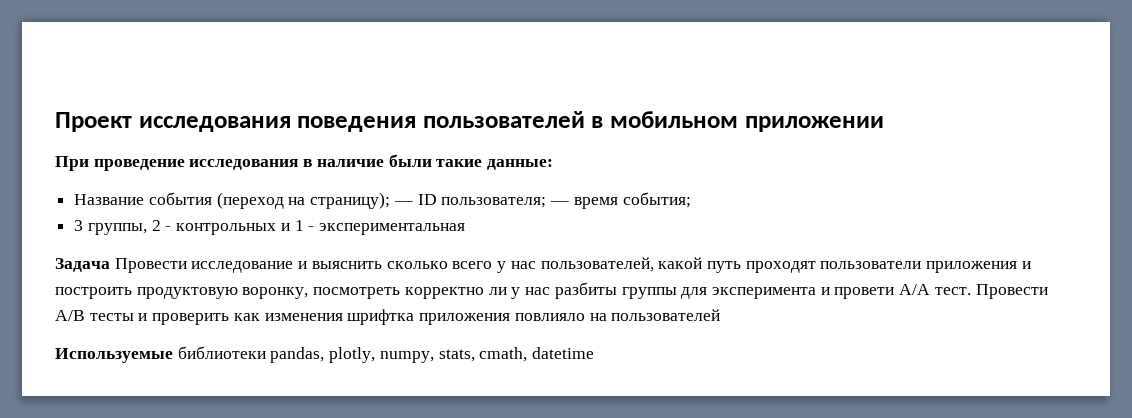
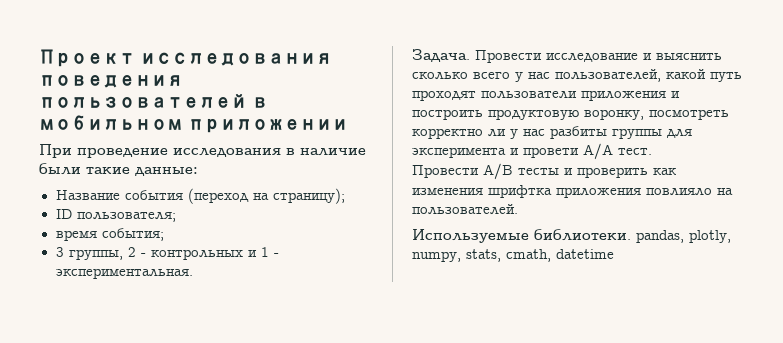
[393,201,413,205] — -> (345, 196) //
[550,201,570,205] — -> (176, 217) //
[319,223,466,235] [55,258,110,272] экспериментальная // Задача -> [55,268,193,279] [412,49,470,62] экспериментальная. // Задача.
(971, 291) none -> (652, 151) //
[611,309,721,321] пользователей -> [412,204,518,215] пользователей.
[177,346,266,359] библиотеки -> [534,229,631,241] библиотеки.

